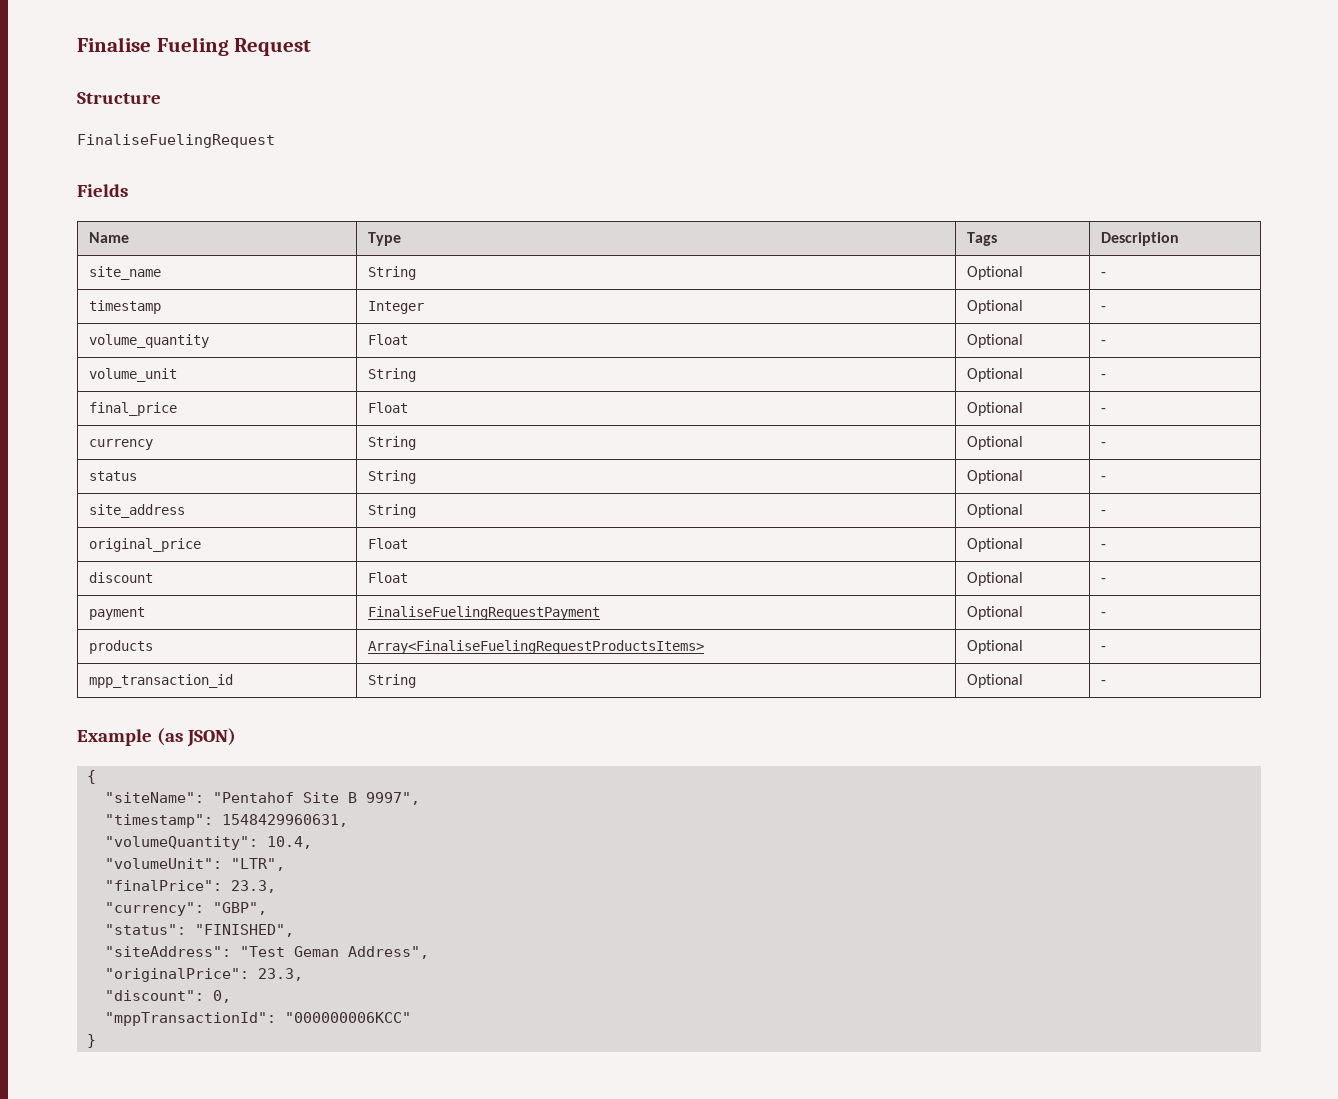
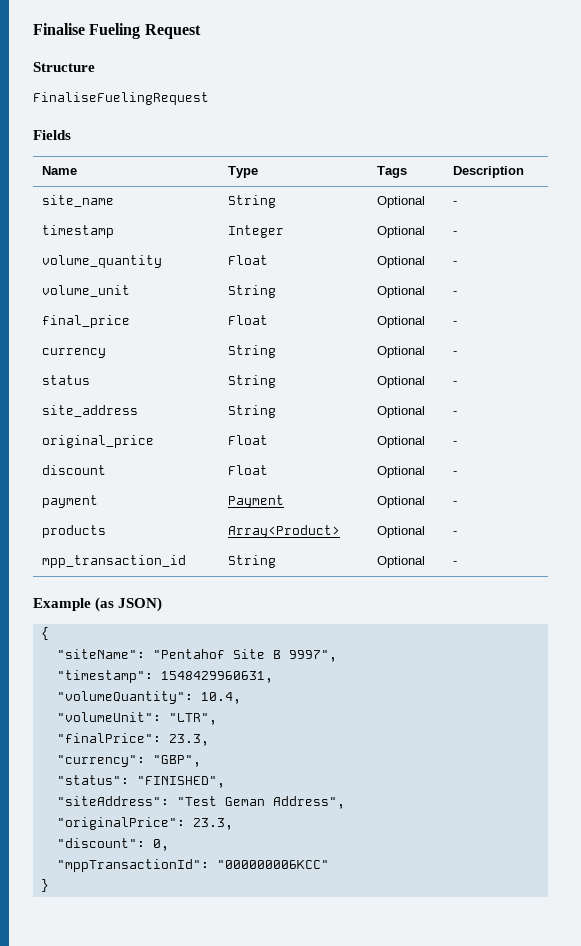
[367,606,600,620] FinaliseFuelingRequestPayment -> [227,495,284,508] Payment
[367,640,704,654] Array<FinaliseFuelingRequestProductsItems> -> [227,525,340,538] Array<Product>

